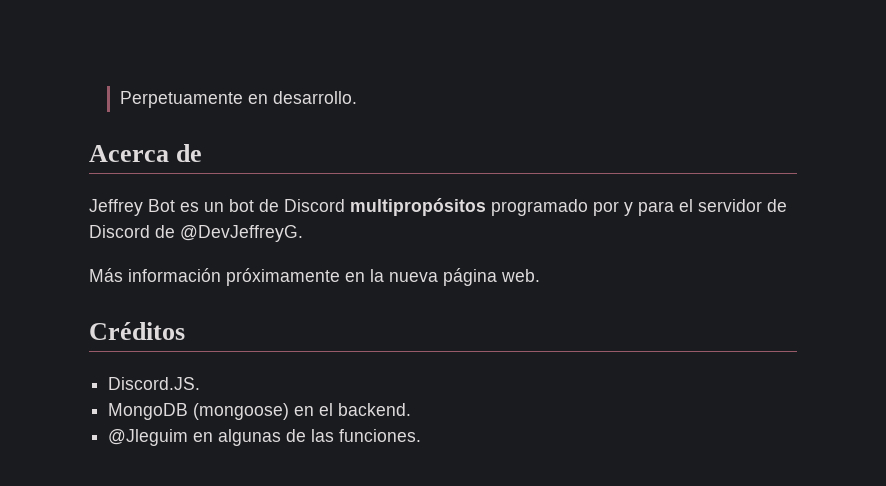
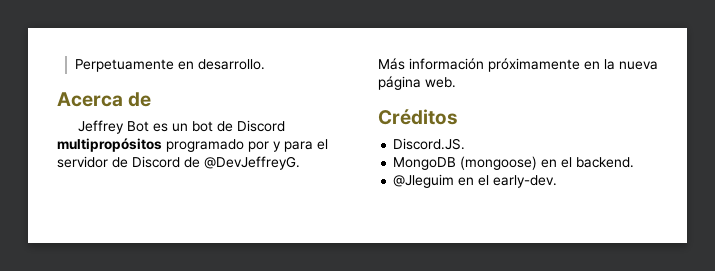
[218,429,422,446] algunas de las funciones. -> [478,175,558,188] el early-dev.

